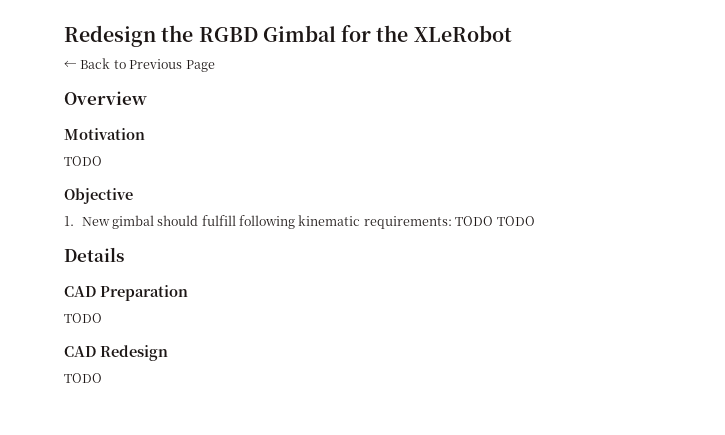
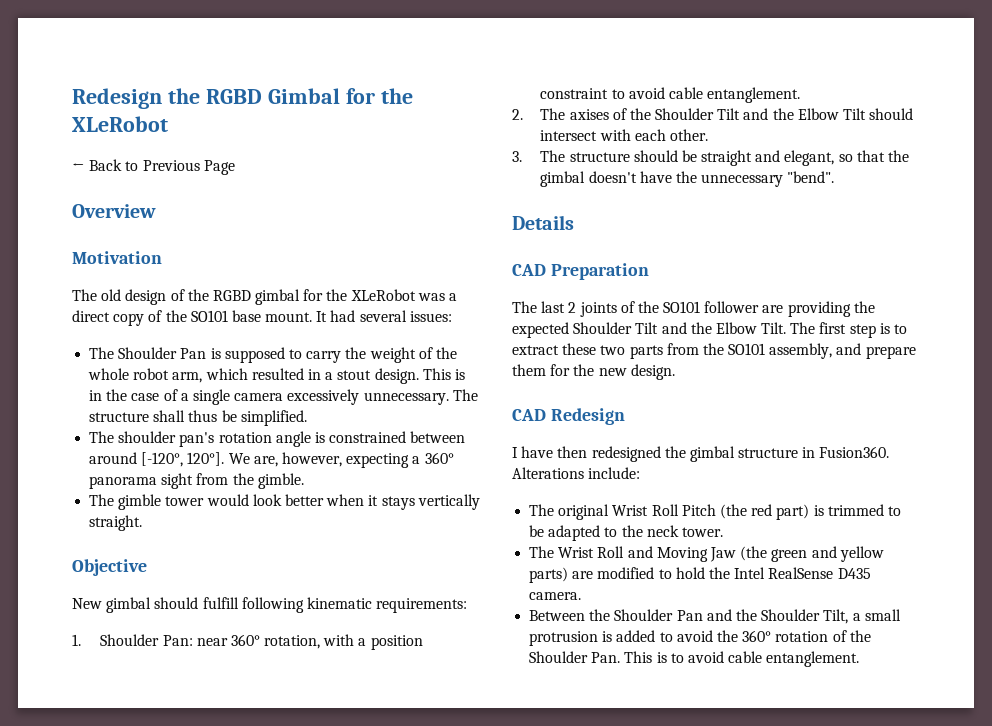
[64,156,102,166] TODO -> [72,289,458,305] [72,310,452,326] [89,347,457,363] [88,368,465,384] [89,389,478,405] [89,410,307,426] [89,431,466,447] [89,452,454,468] [89,473,304,489] [89,494,480,510] [89,515,143,531] The old design of the RGBD gimbal for the XLeRobot was a direct copy of the SO101 base mount. It had several issues: // The Shoulder Pan is supposed to carry the weight of the whole robot arm, which resulted in a stout design. This is in the case of a single camera excessively unnecessary. The structure shall thus be simplified. // The shoulder pan's rotation angle is constrained between around [-120°, 120°]. We are, however, expecting a 360° panorama sight from the gimble. // The gimble tower would look better when it stays vertically straight.
[64,216,74,226] 1. -> (147, 567) none
[455,216,535,226] [64,247,124,262] [64,285,188,301] [64,313,102,323] [64,345,168,361] [64,373,102,383] TODO TODO // Details // CAD Preparation // TODO // CAD Redesign // TODO -> [72,634,423,650] [540,87,801,103] [512,108,914,120] [540,129,708,141] [512,150,910,166] [540,171,835,187] [512,215,574,230] [512,263,649,280] [512,301,875,317] [512,322,908,338] [512,343,916,359] [512,364,675,380] [512,408,625,425] [512,446,890,462] [512,467,641,479] [529,504,901,520] [529,525,723,541] [529,546,884,562] [529,567,871,583] [529,592,582,600] [529,609,901,624] [529,630,871,646] [529,651,860,667] // 1. Shoulder Pan: near 360° rotation, with a position constraint to avoid cable entanglement. // 2. The axises of the Shoulder Tilt and the Elbow Tilt should intersect with each other. // 3. The structure should be straight and elegant, so that the gimbal doesn't have the unnecessary "bend". // Details // CAD Preparation // The last 2 joints of the SO101 follower are providing the expected Shoulder Tilt and the Elbow Tilt. The first step is to extract these two parts from the SO101 assembly, and prepare them for the new design. // CAD Redesign // I have then redesigned the gimbal structure in Fusion360. Alterations include: // The original Wrist Roll Pitch (the red part) is trimmed to be adapted to the neck tower. // The Wrist Roll and Moving Jaw (the green and yellow parts) are modified to hold the Intel RealSense D435 camera. // Between the Shoulder Pan and the Shoulder Tilt, a small protrusion is added to avoid the 360° rotation of the Shoulder Pan. This is to avoid cable entanglement.

